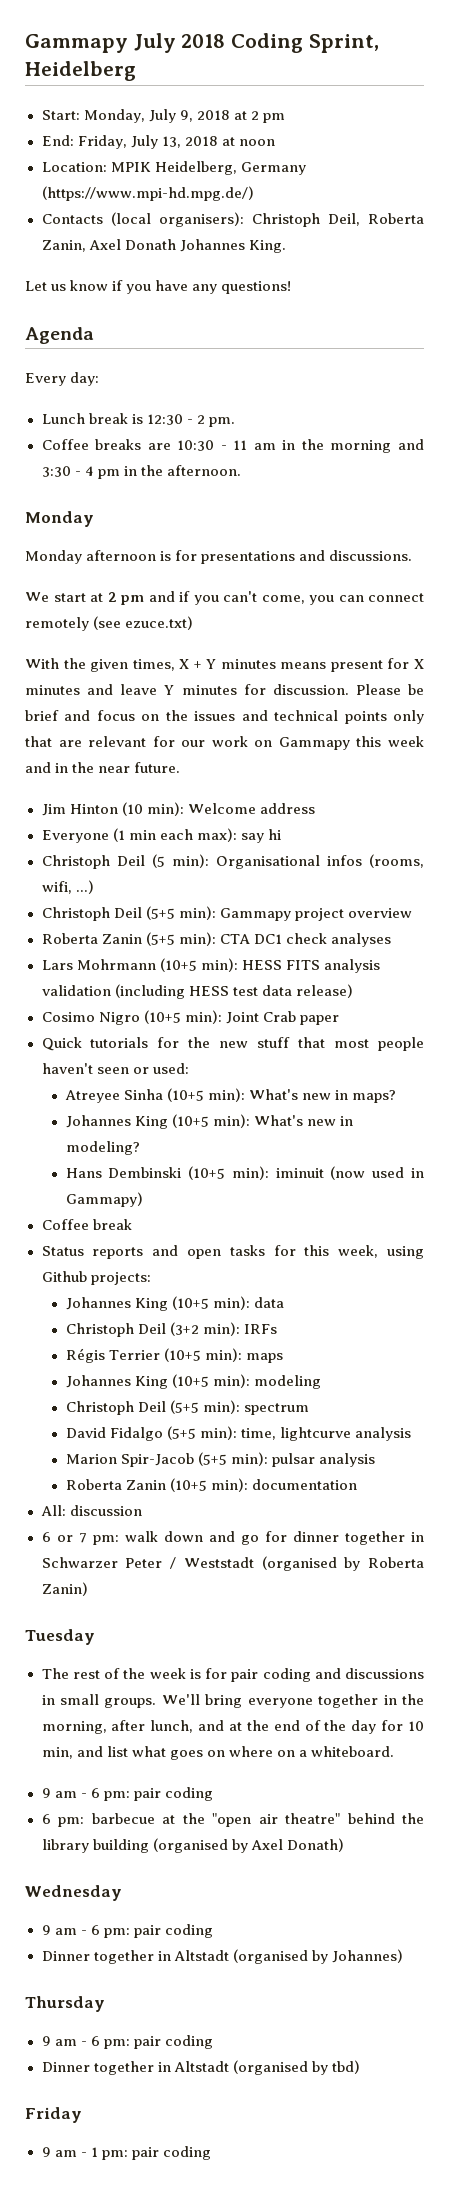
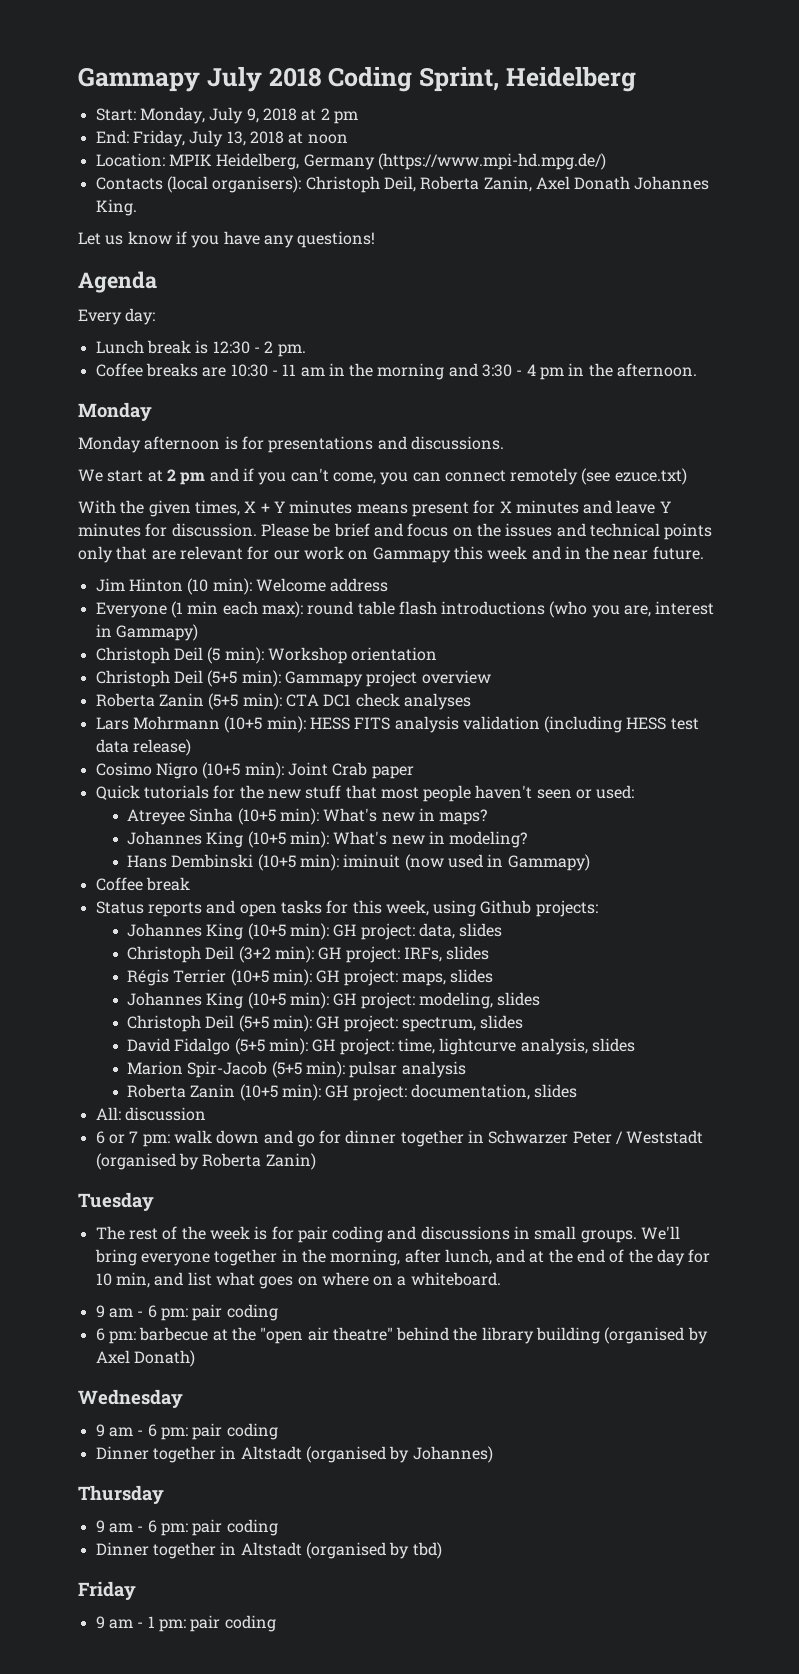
[240,829,281,843] say hi -> [307,601,715,618] [95,624,198,641] round table flash introductions (who you are, interest in Gammapy)
[215,854,424,869] [41,880,94,894] Organisational infos (rooms, wifi, ...) -> [267,647,438,664] Workshop orientation
[253,1297,284,1308] data -> [333,923,503,940] GH project: data, slides
[243,1324,277,1334] IRFs -> [318,946,490,963] GH project: IRFs, slides
[245,1353,283,1363] [65,1374,321,1389] [65,1400,309,1415] maps // Johannes King (10+5 min): modeling // Christoph Deil (5+5 min): spectrum -> [316,969,494,986] [127,992,541,1009] [127,1015,524,1032] GH project: maps, slides // Johannes King (10+5 min): GH project: modeling, slides // Christoph Deil (5+5 min): GH project: spectrum, slides
[240,1427,411,1441] time, lightcurve analysis -> [312,1038,635,1055] GH project: time, lightcurve analysis, slides
[251,1479,357,1490] documentation -> [325,1084,578,1101] GH project: documentation, slides

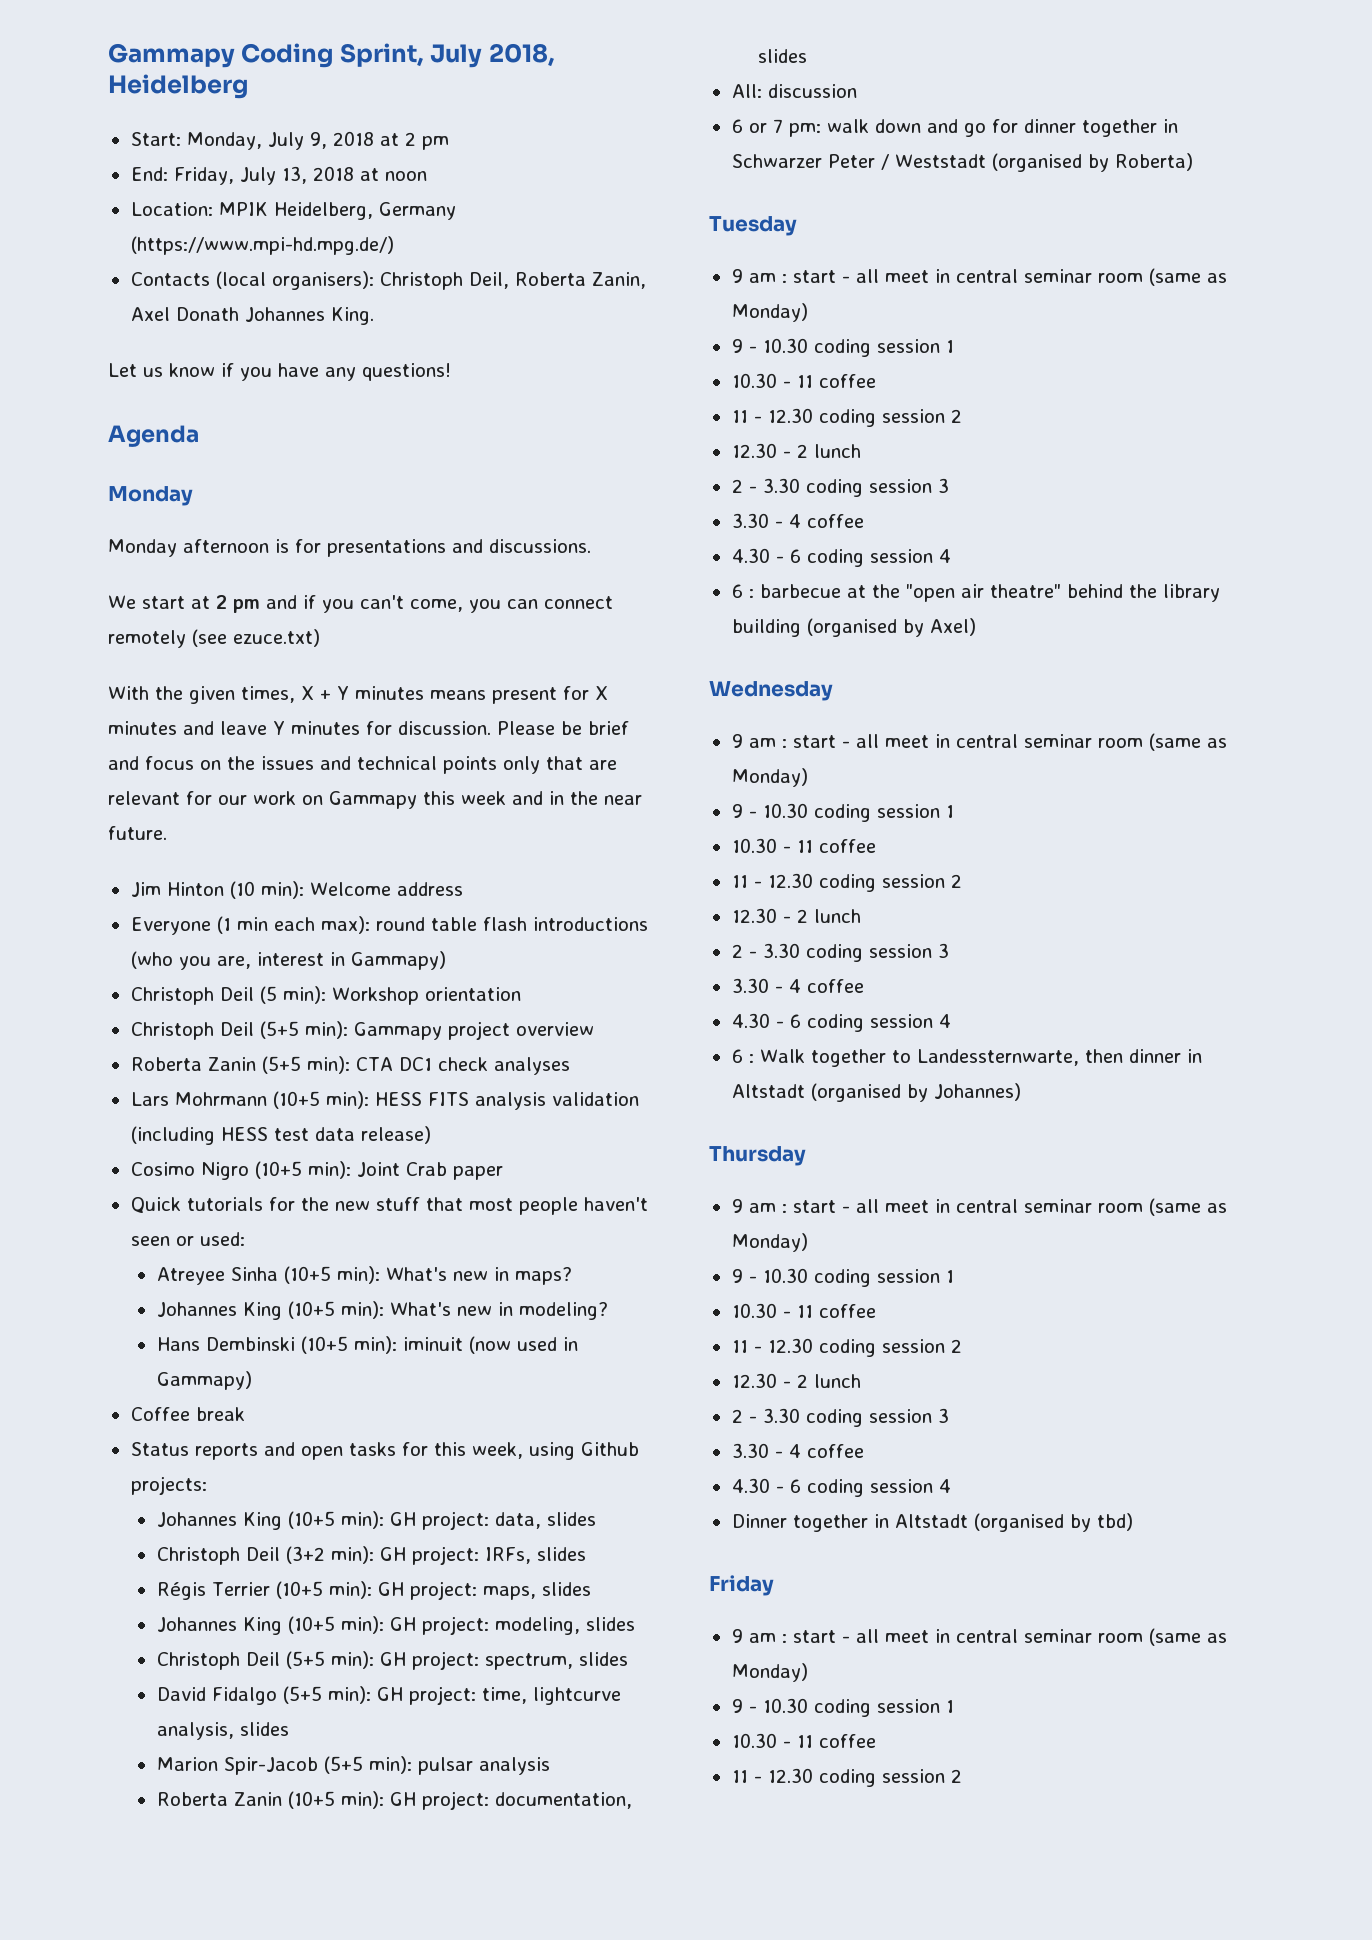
[78,66,499,92] Gammapy July 2018 Coding Sprint, -> [108,43,555,68] Gammapy Coding Sprint, July 2018,
[78,308,156,325] [95,340,306,357] [95,363,698,380] // Every day: // Lunch break is 12:30 - 2 pm. // Coffee breaks are 10:30 - 11 am in the morning and 3:30 - 4 pm in the afternoon. -> (199, 436) none
[202,1153,316,1170] Roberta Zanin) -> [1114,153,1193,171] Roberta)
[95,1226,681,1243] [94,1249,711,1266] [95,1272,501,1289] [95,1304,278,1321] [95,1328,136,1344] The rest of the week is for pair coding and discussions in small groups. We'll bring everyone together in the morning, after lunch, and at the end of the day for 10 min, and list what goes on where on a whiteboard. // 9 am - 6 pm: pair coding // 6 pm: -> [731,268,1227,286] [731,303,808,322] [731,338,954,357] [731,373,876,388] [731,408,962,427] [731,443,861,458] [731,478,949,497] [731,513,864,528] [731,548,951,567] [731,584,754,598] 9 am : start - all meet in central seminar room (same as Monday) // 9 - 10.30 coding session 1 // 10.30 - 11 coffee // 11 - 12.30 coding session 2 // 12.30 - 2 lunch // 2 - 3.30 coding session 3 // 3.30 - 4 coffee // 4.30 - 6 coding session 4 // 6 :
[95,1350,195,1367] Axel Donath) -> [929,618,976,636] Axel)
[137,1423,278,1440] [95,1446,216,1463] - 6 pm: pair coding // Dinner together -> [781,733,1227,751] [731,768,808,787] [731,803,954,822] [731,838,876,853] [731,873,962,892] [731,908,861,923] [731,943,949,962] [731,978,864,993] [731,1013,951,1032] [731,1049,1181,1067] : start - all meet in central seminar room (same as Monday) // 9 - 10.30 coding session 1 // 10.30 - 11 coffee // 11 - 12.30 coding session 2 // 12.30 - 2 lunch // 2 - 3.30 coding session 3 // 3.30 - 4 coffee // 4.30 - 6 coding session 4 // 6 : Walk together to Landessternwarte, then dinner
[137,1519,278,1536] - 6 pm: pair coding -> [781,1198,1227,1216] [731,1233,808,1252] [731,1268,954,1287] [731,1303,876,1318] [731,1338,962,1357] [731,1373,861,1388] [731,1408,949,1427] [731,1443,864,1458] [731,1478,951,1497] : start - all meet in central seminar room (same as Monday) // 9 - 10.30 coding session 1 // 10.30 - 11 coffee // 11 - 12.30 coding session 2 // 12.30 - 2 lunch // 2 - 3.30 coding session 3 // 3.30 - 4 coffee // 4.30 - 6 coding session 4
[137,1615,276,1632] - 1 pm: pair coding -> [781,1628,1227,1646] [731,1663,808,1682] [731,1698,954,1717] [731,1733,876,1748] [731,1768,962,1787] : start - all meet in central seminar room (same as Monday) // 9 - 10.30 coding session 1 // 10.30 - 11 coffee // 11 - 12.30 coding session 2

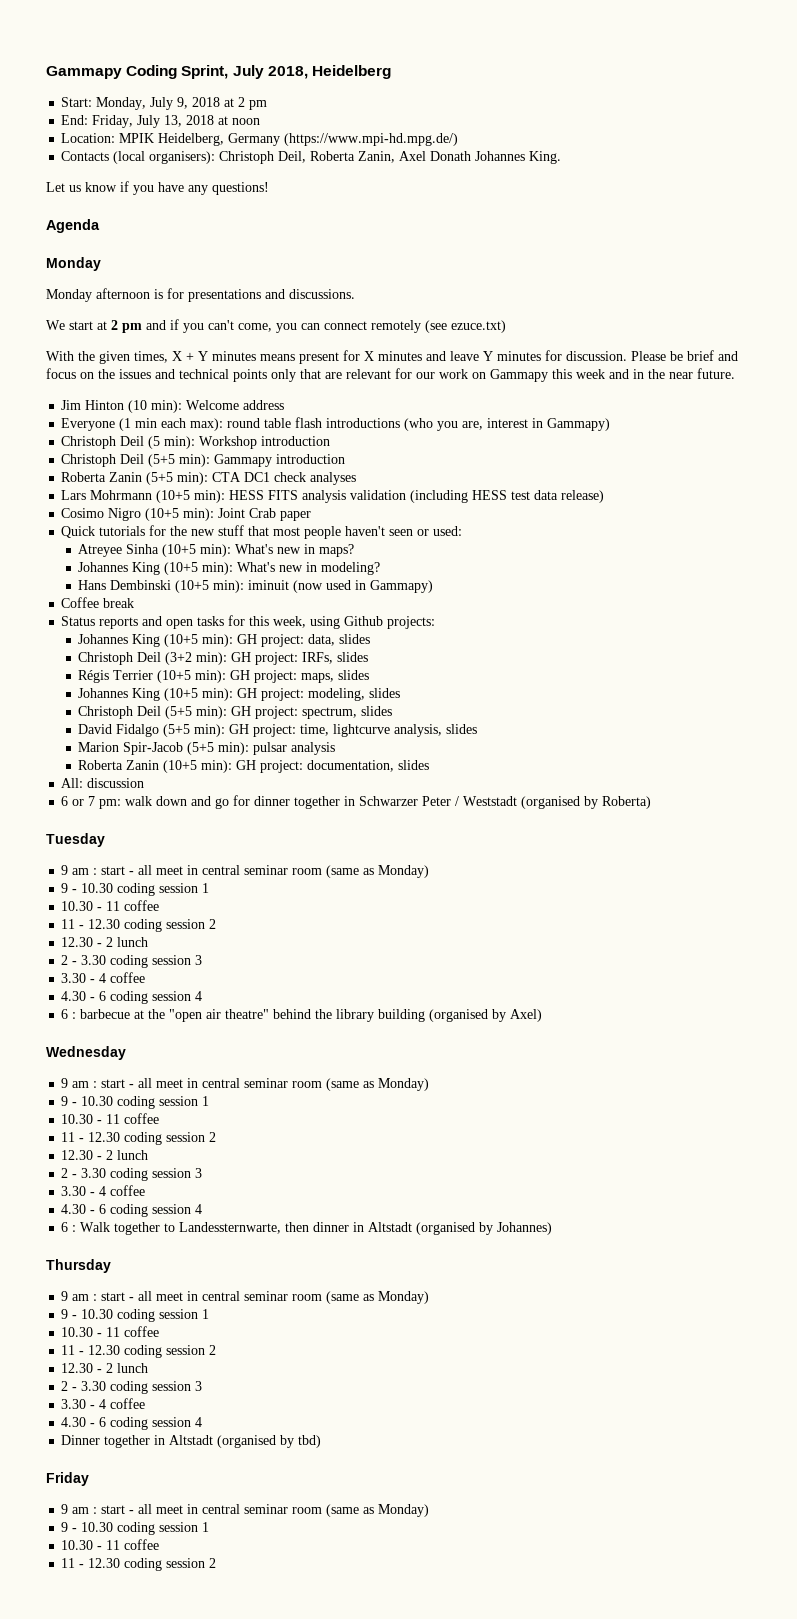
[424,987,521,1001] orientation -> [261,436,331,446] introduction
[447,1021,594,1040] project overview -> [276,454,346,464] introduction

